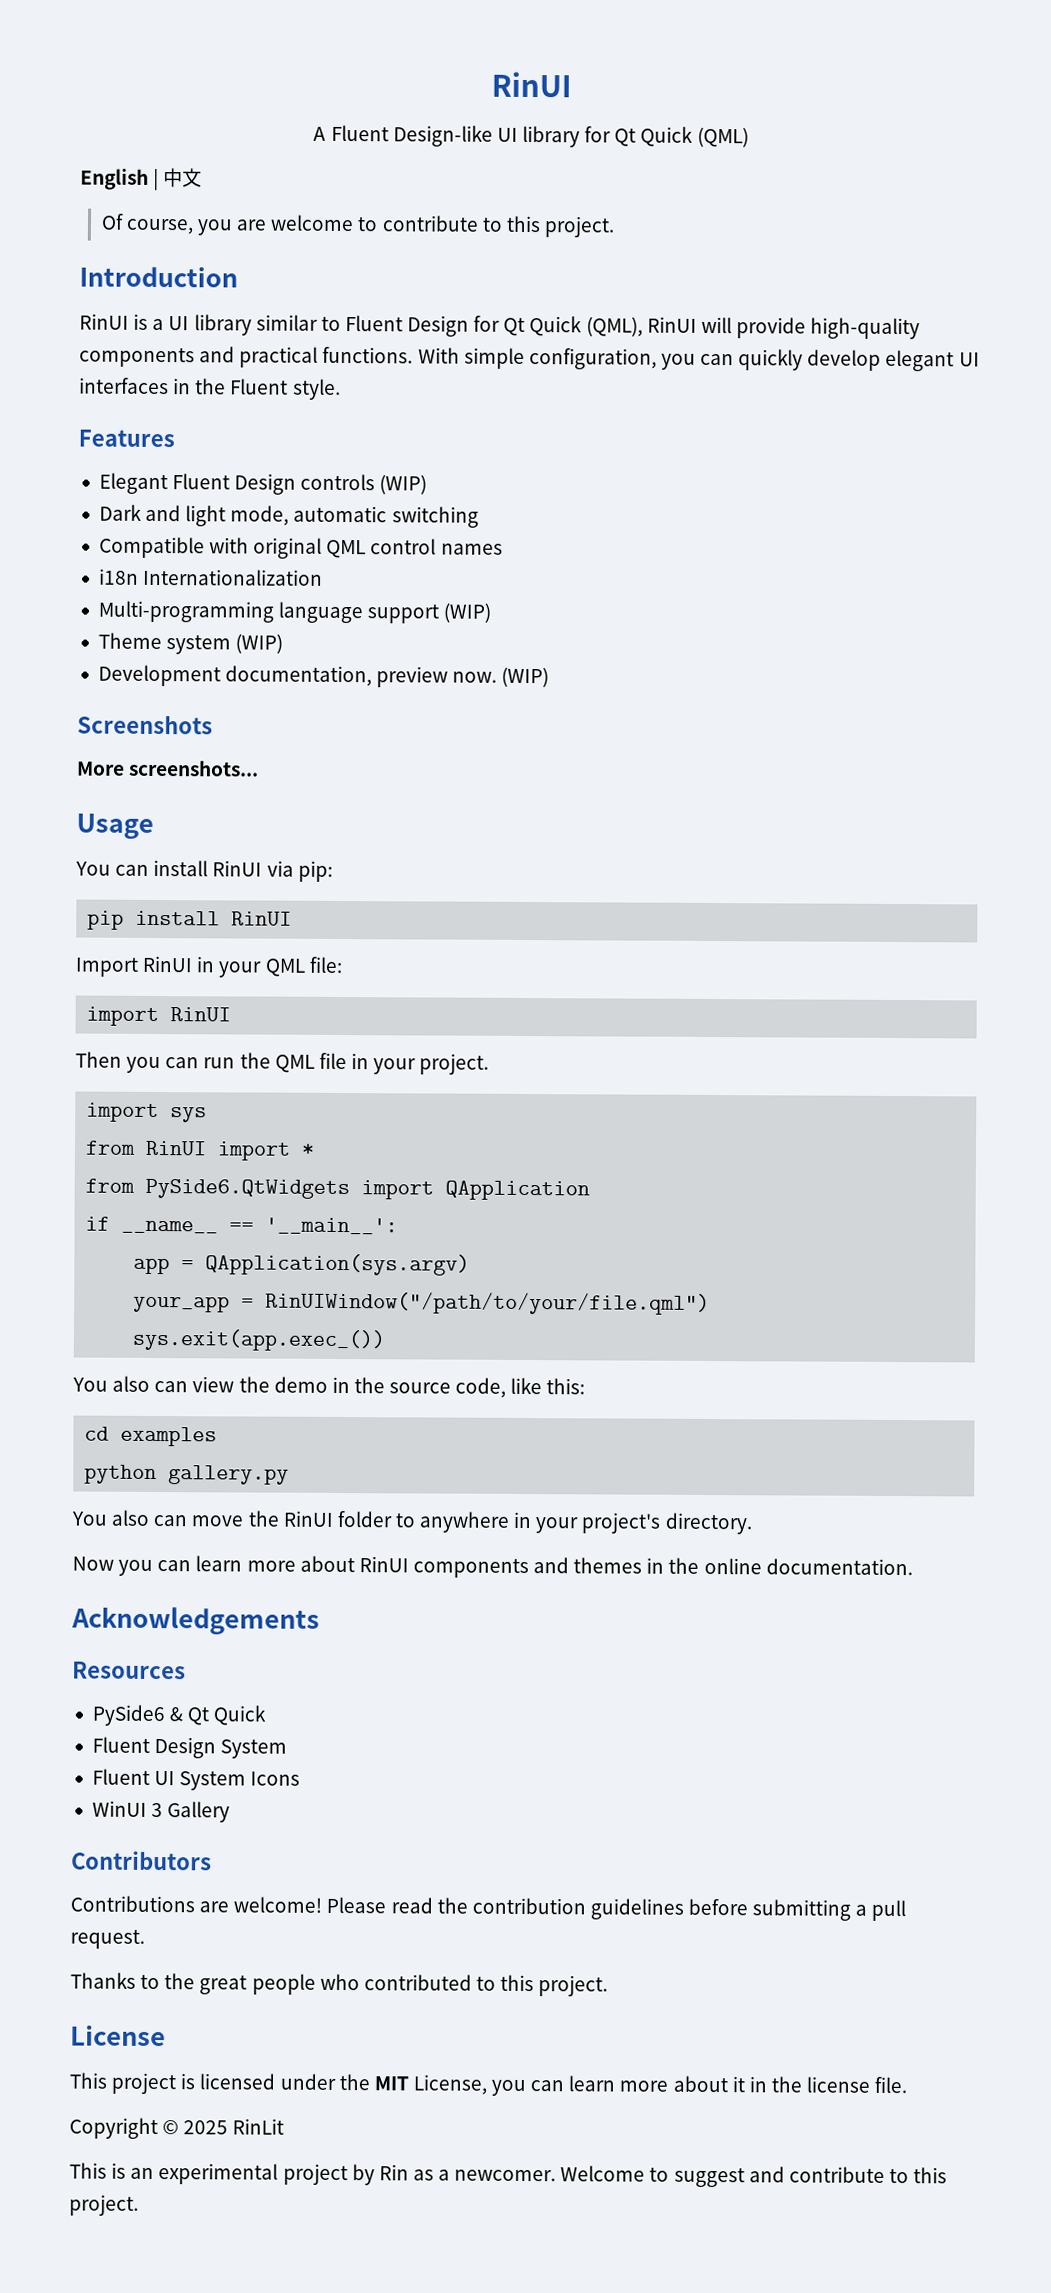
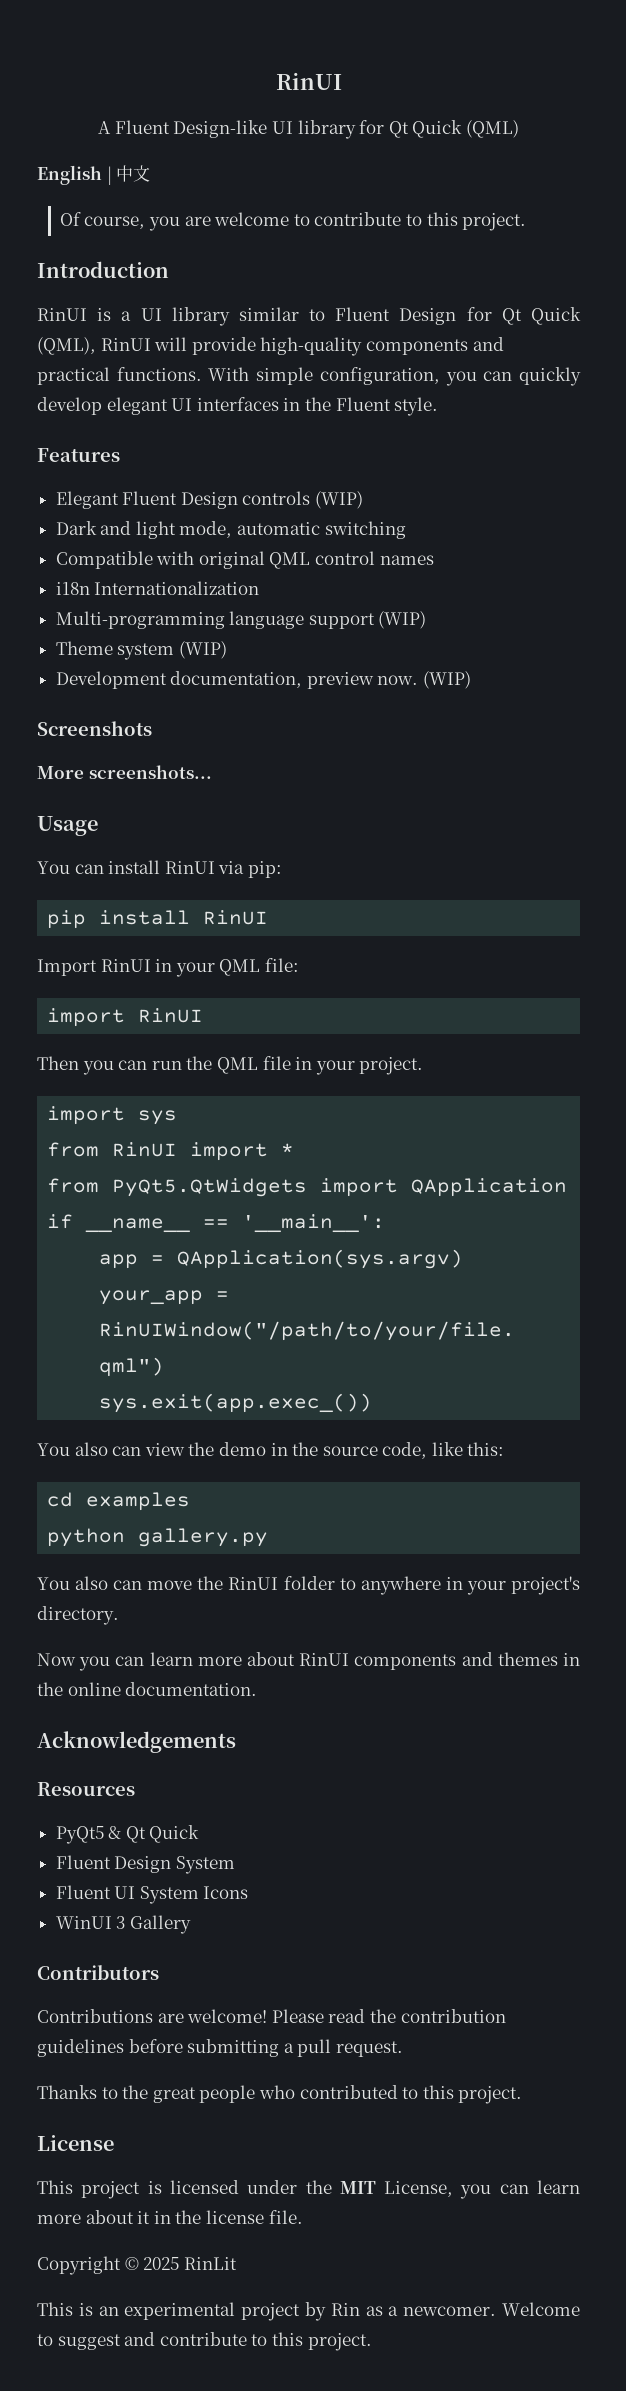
[145,1178,351,1200] PySide6.QtWidgets -> [112,1178,308,1197] PyQt5.QtWidgets
[91,1704,165,1727] PySide6 -> [55,1826,104,1844] PyQt5

